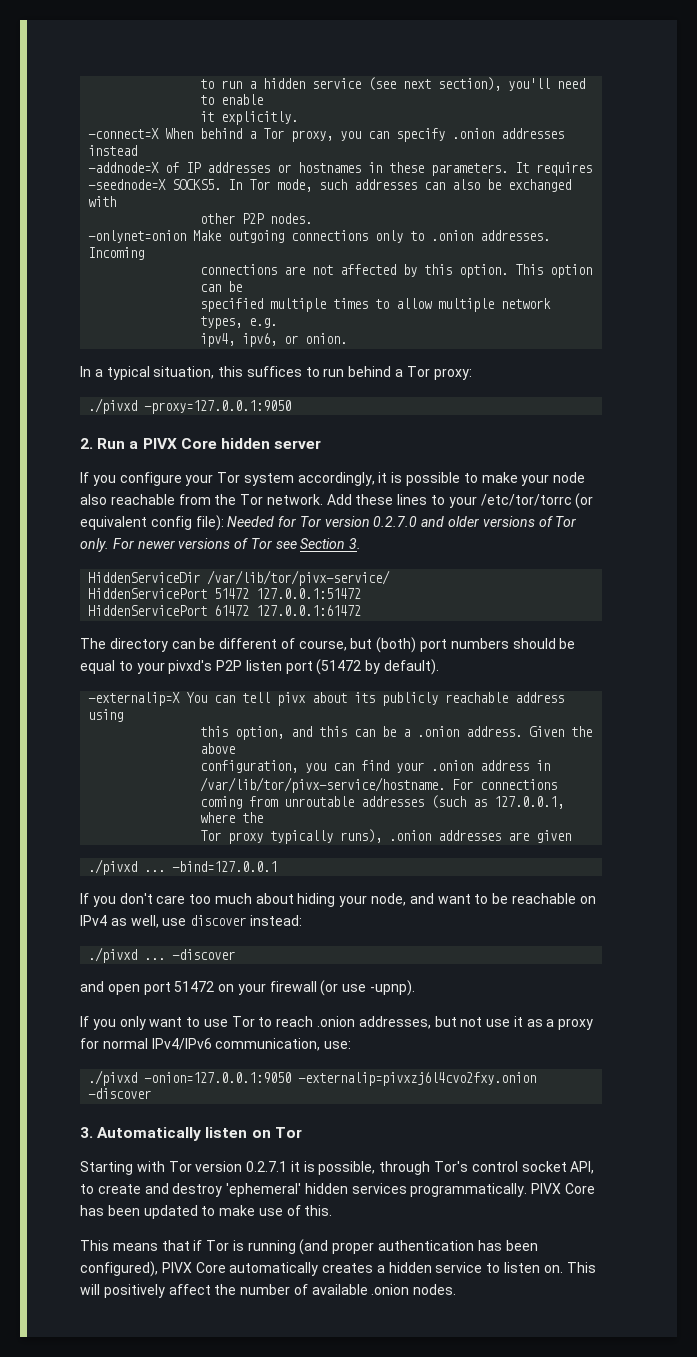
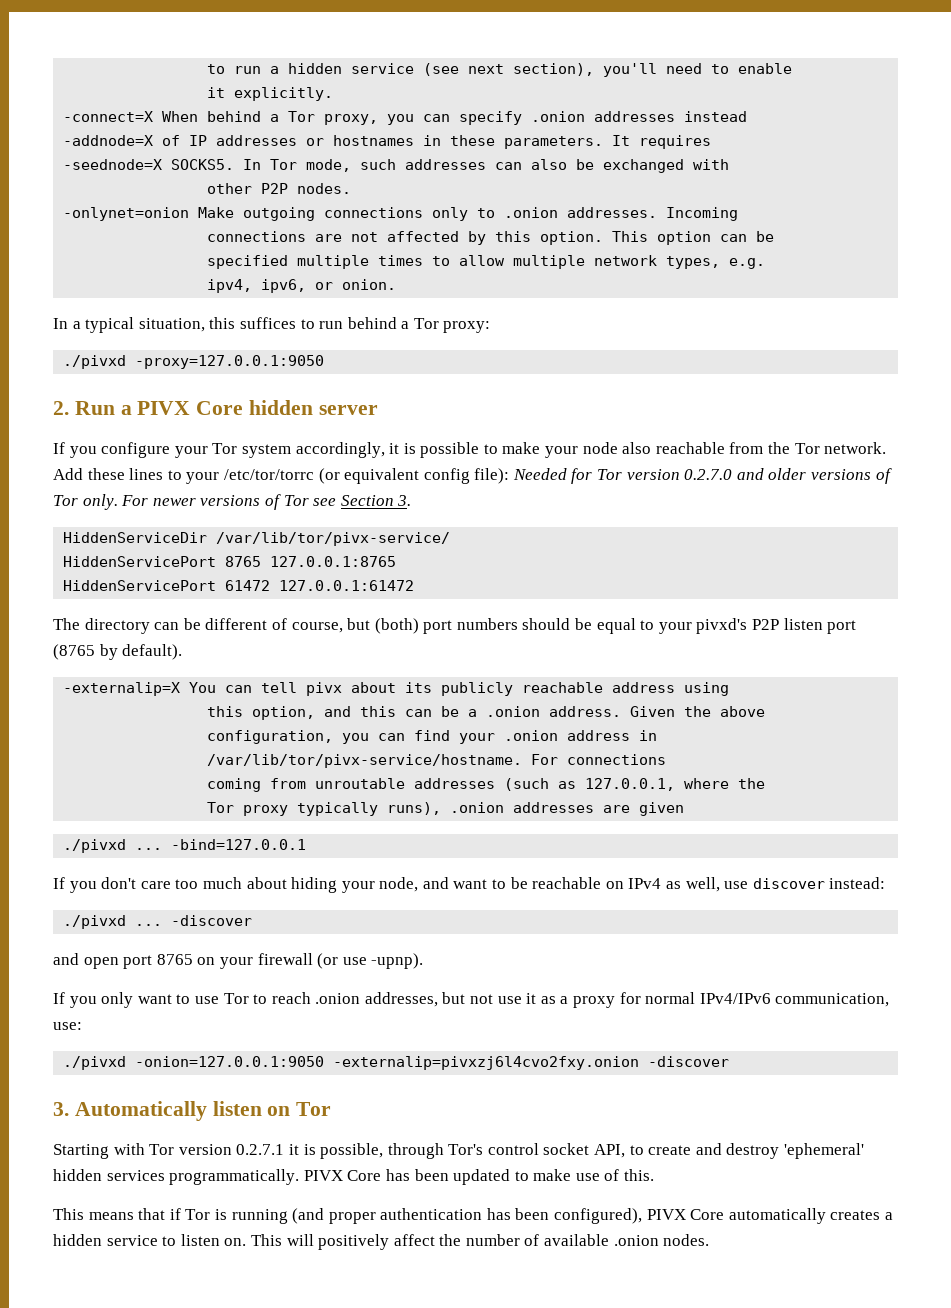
[214,588,362,599] 51472 127.0.0.1:51472 -> [225,556,397,567] 8765 127.0.0.1:8765
[316,659,362,675] (51472 -> [53,644,95,660] (8765
[174,981,215,992] 51472 -> [156,954,193,965] 8765

